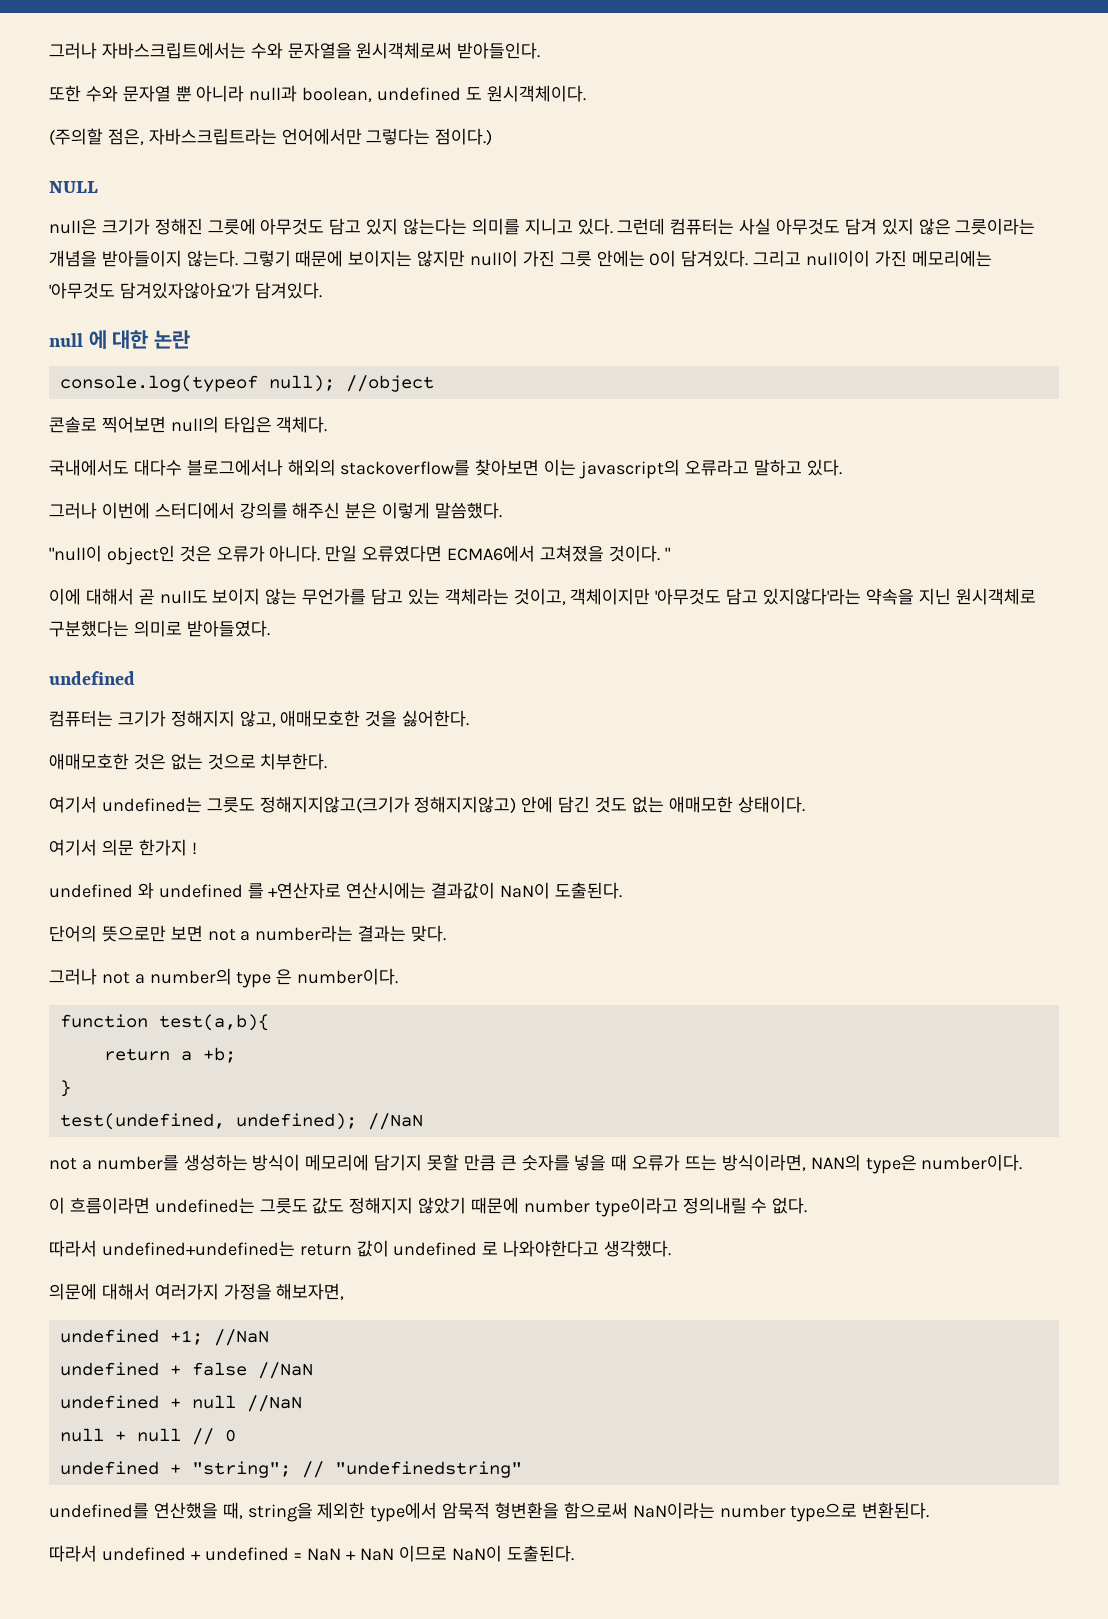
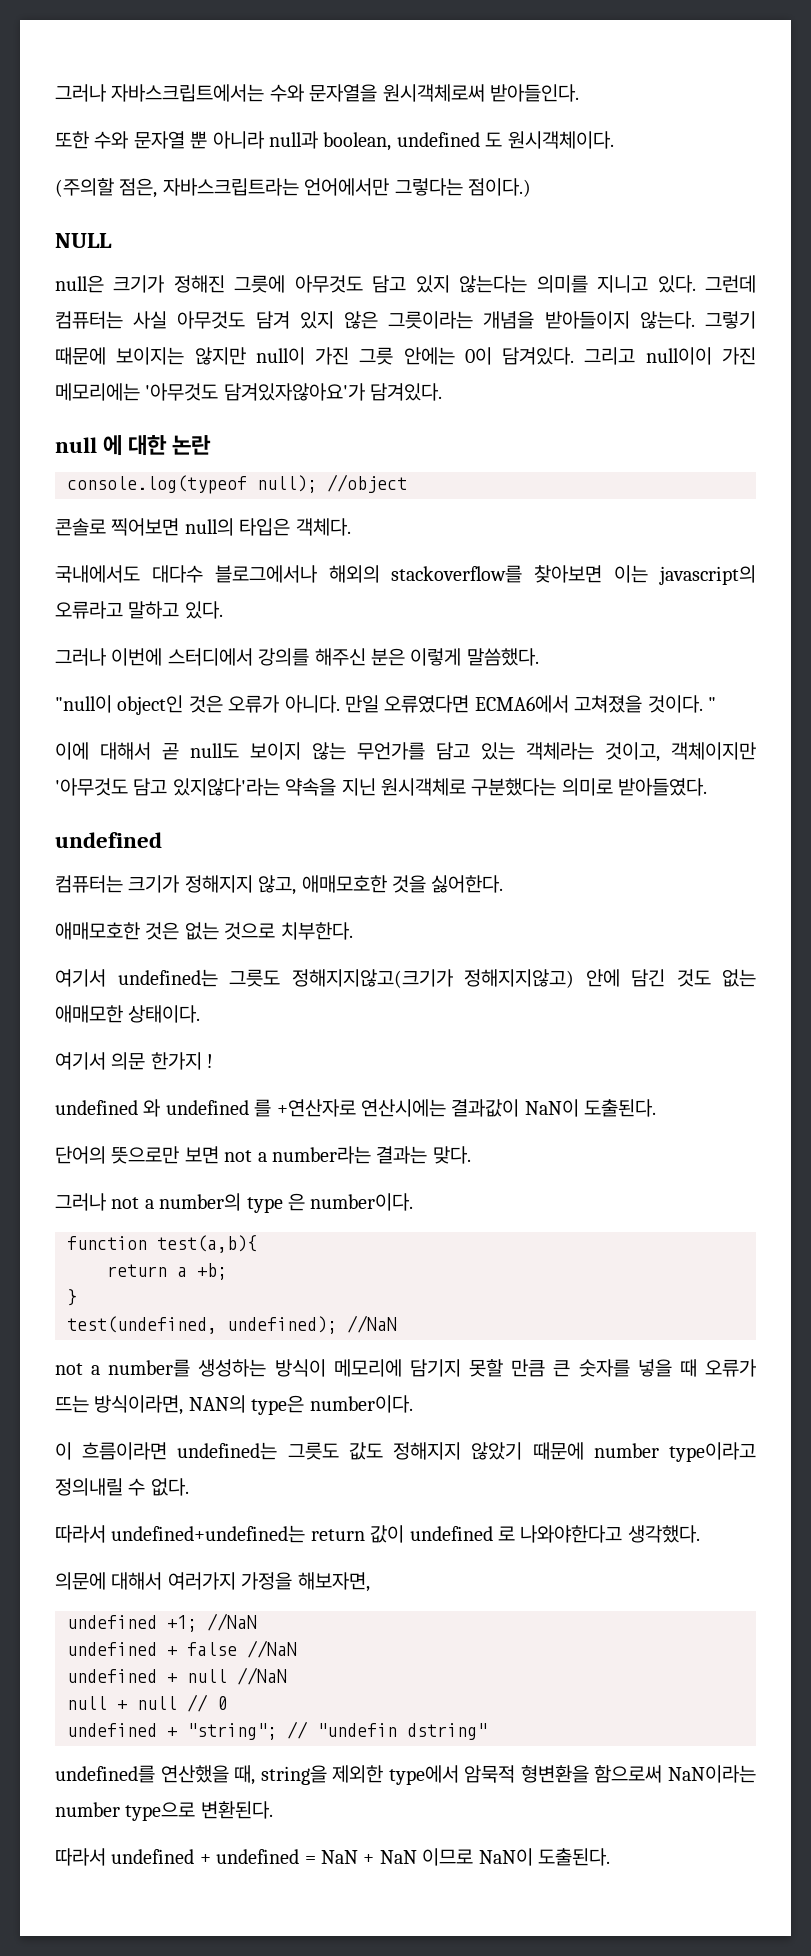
[334,1461,522,1478] "undefinedstring" -> [317,1723,487,1740] "undefin dstring"

